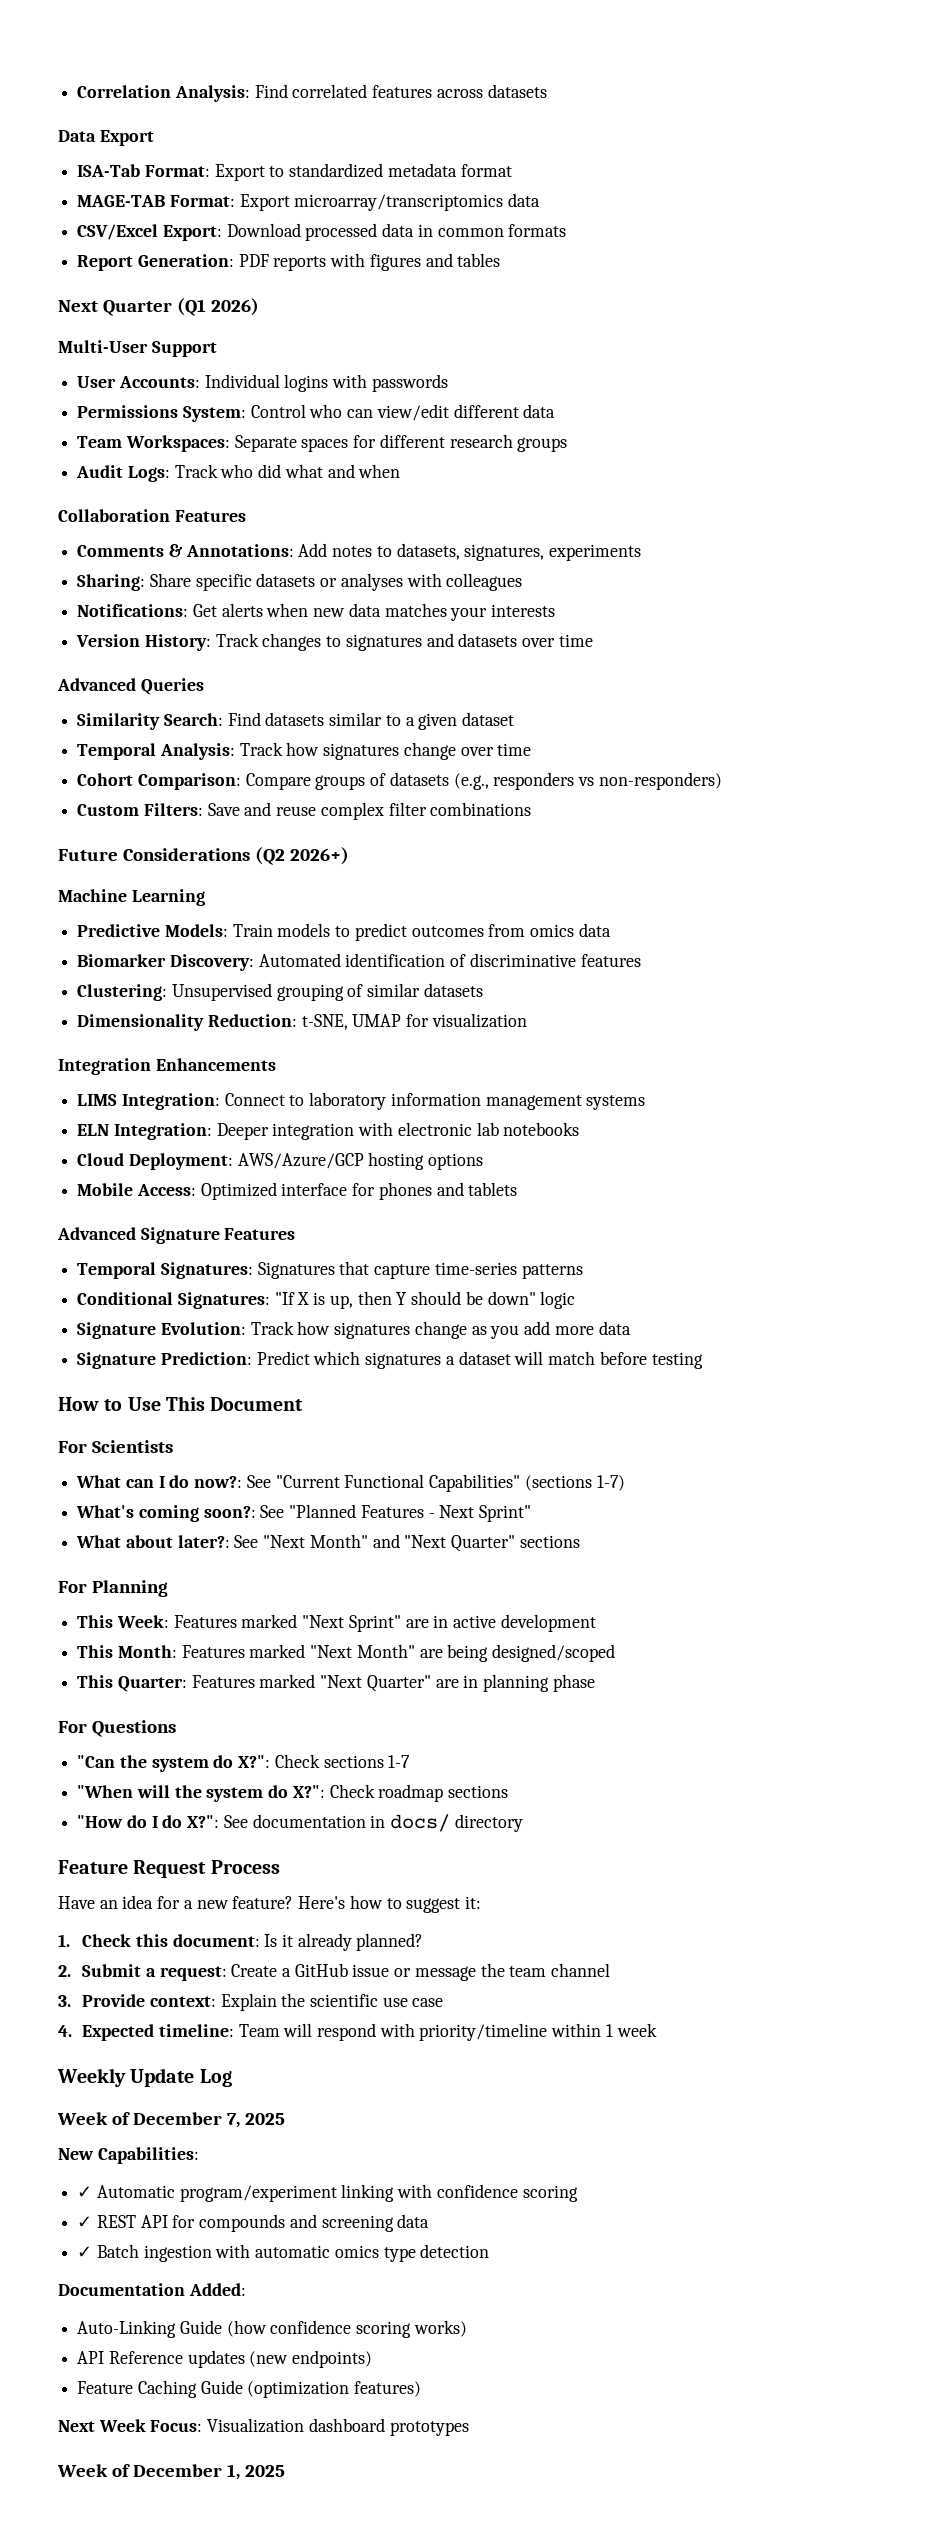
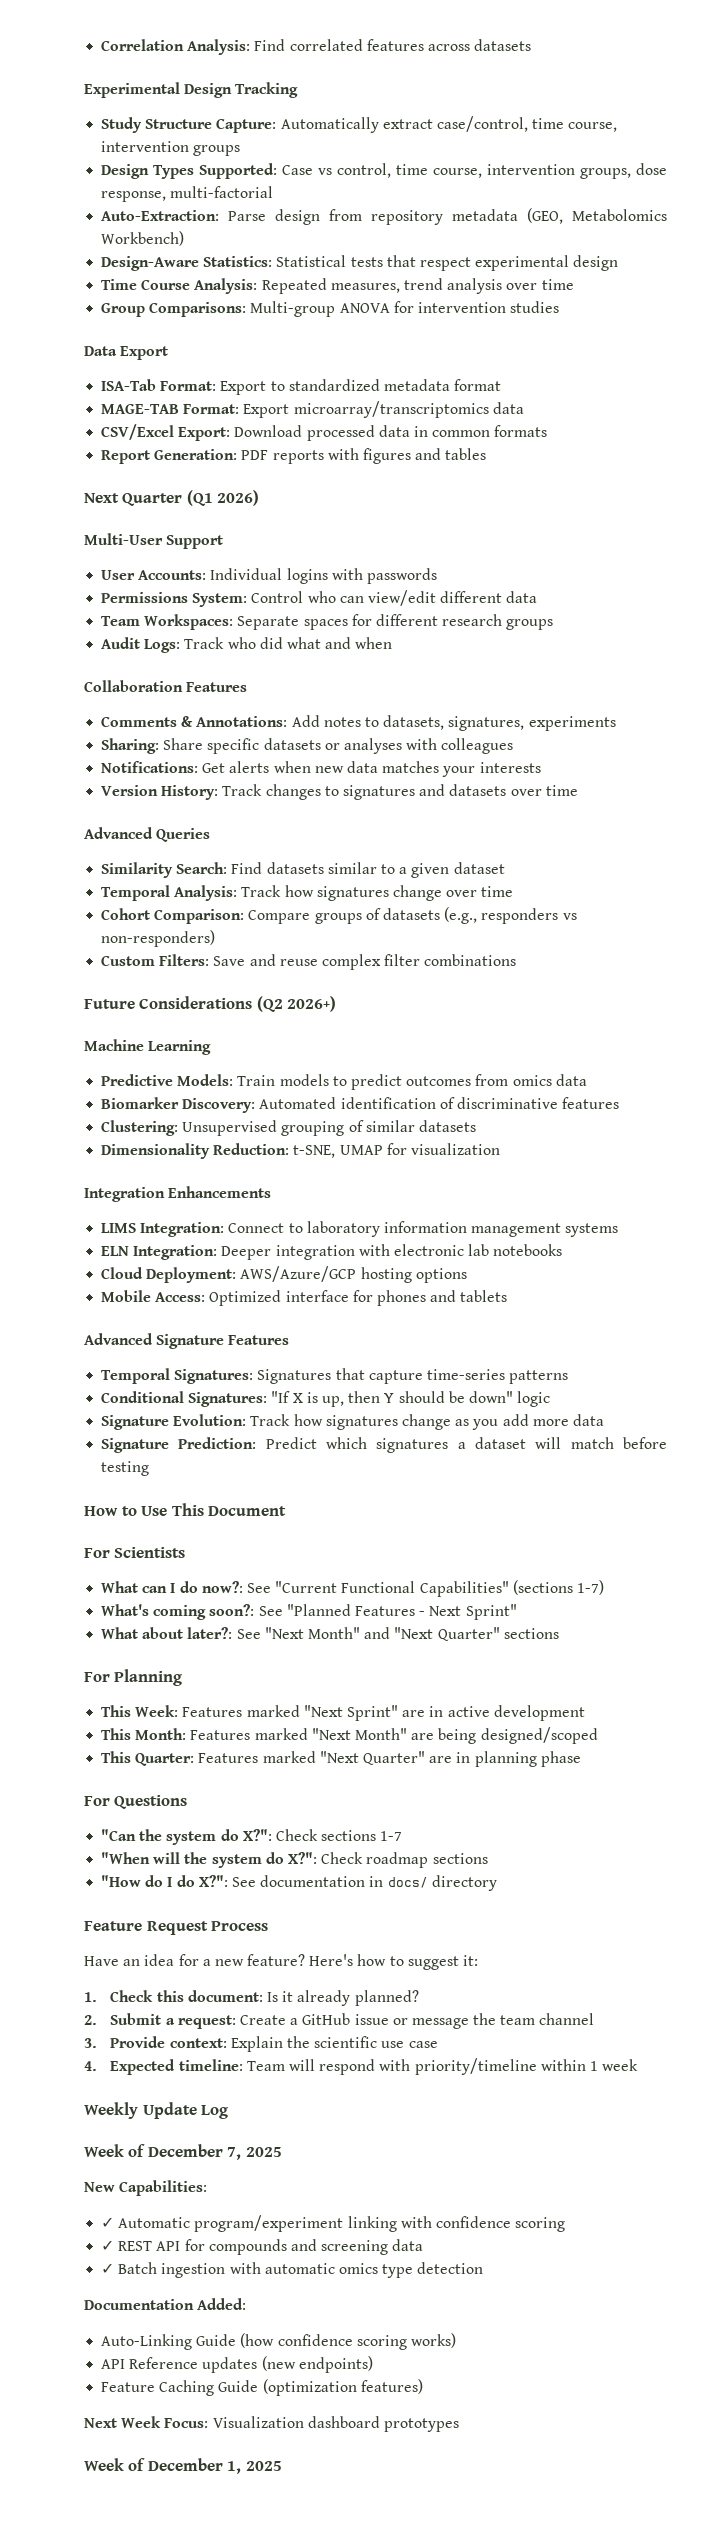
(547, 91) none -> [84,82,299,98] [101,116,618,133] [101,141,241,156] [101,163,668,179] [101,186,274,202] [101,208,667,225] [101,231,185,246] [101,255,619,271] [101,278,574,294] [101,301,560,317] // Experimental Design Tracking // Study Structure Capture: Automatically extract case/control, time course, intervention groups // Design Types Supported: Case vs control, time course, intervention groups, dose response, multi-factorial // Auto-Extraction: Parse design from repository metadata (GEO, Metabolomics Workbench) // Design-Aware Statistics: Statistical tests that respect experimental design // Time Course Analysis: Repeated measures, trend analysis over time // Group Comparisons: Multi-group ANOVA for intervention studies

